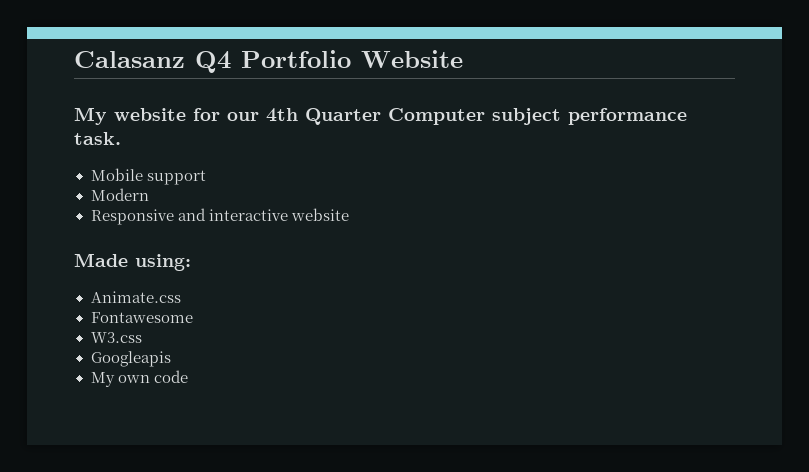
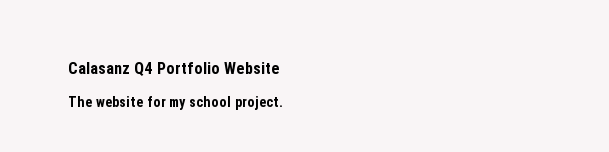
[74,107,107,125] My -> [68,96,92,107] The
[227,108,687,125] [74,132,121,145] [90,168,206,185] [90,188,149,201] [90,208,349,225] [74,253,191,271] [90,291,181,303] [90,312,193,323] [90,332,142,343] [90,351,171,367] [90,370,188,387] our 4th Quarter Computer subject performance task. // Mobile support // Modern // Responsive and interactive website // Made using: // Animate.css // Fontawesome // W3.css // Googleapis // My own code -> [169,96,283,110] my school project.

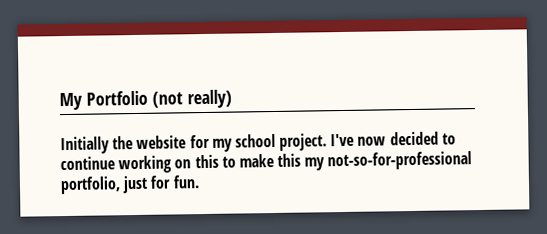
[68,62,280,76] [68,96,92,107] Calasanz Q4 Portfolio Website // The -> [59,89,232,111] [60,136,134,155] My Portfolio (not really) // Initially the
(283, 103) none -> [330,131,456,147] [60,151,473,174] [60,175,200,195] I've now decided to continue working on this to make this my not-so-for-professional portfolio, just for fun.

